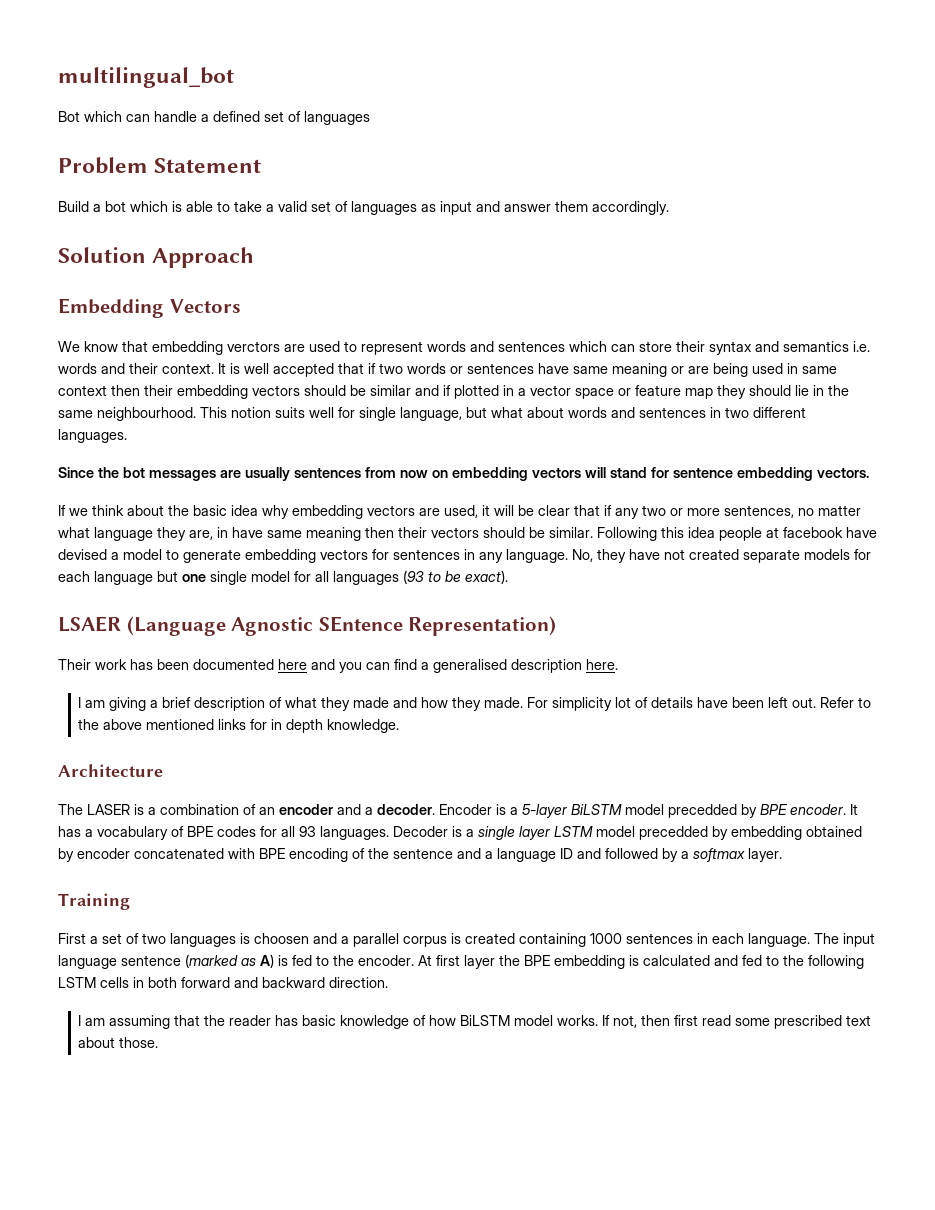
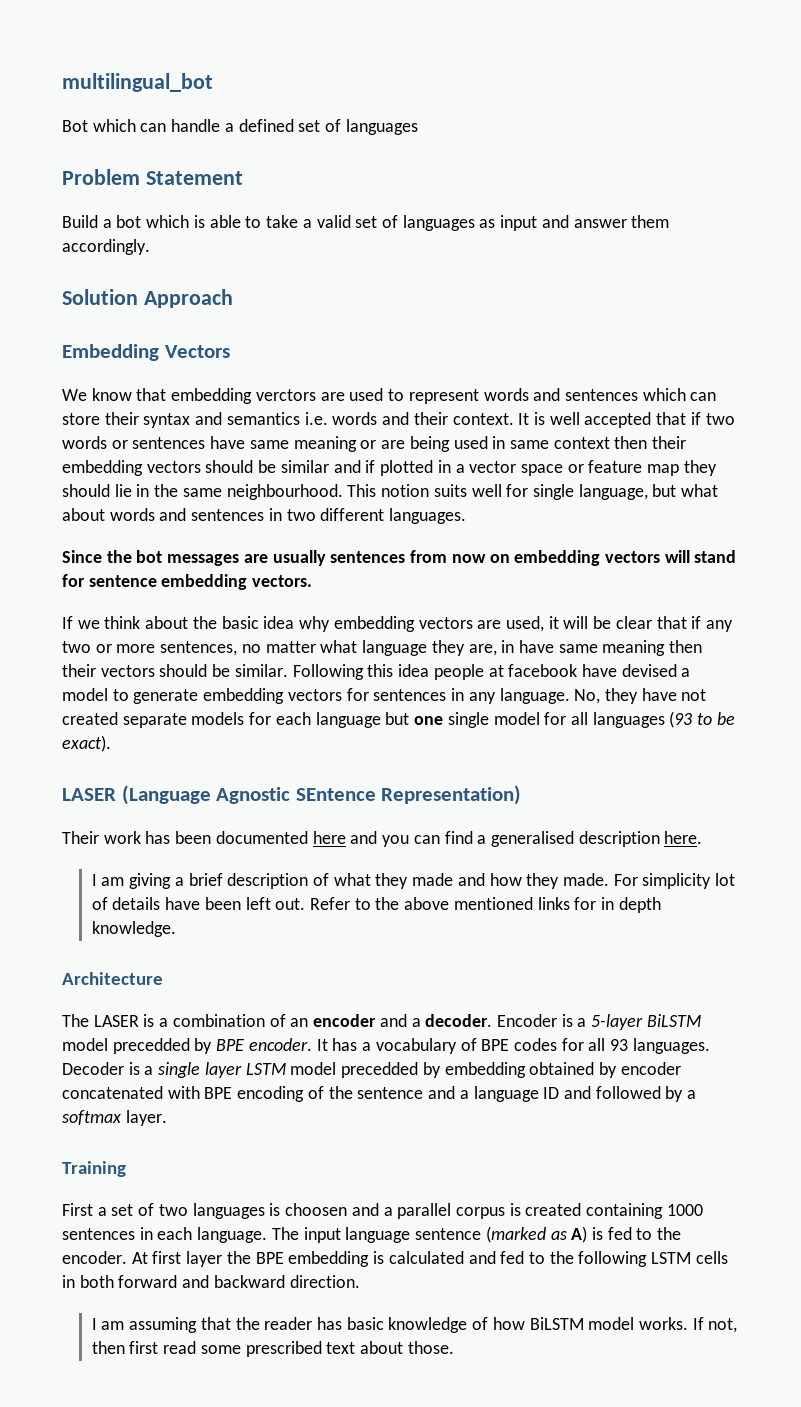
[58,616,121,632] LSAER -> [62,788,116,801] LASER

